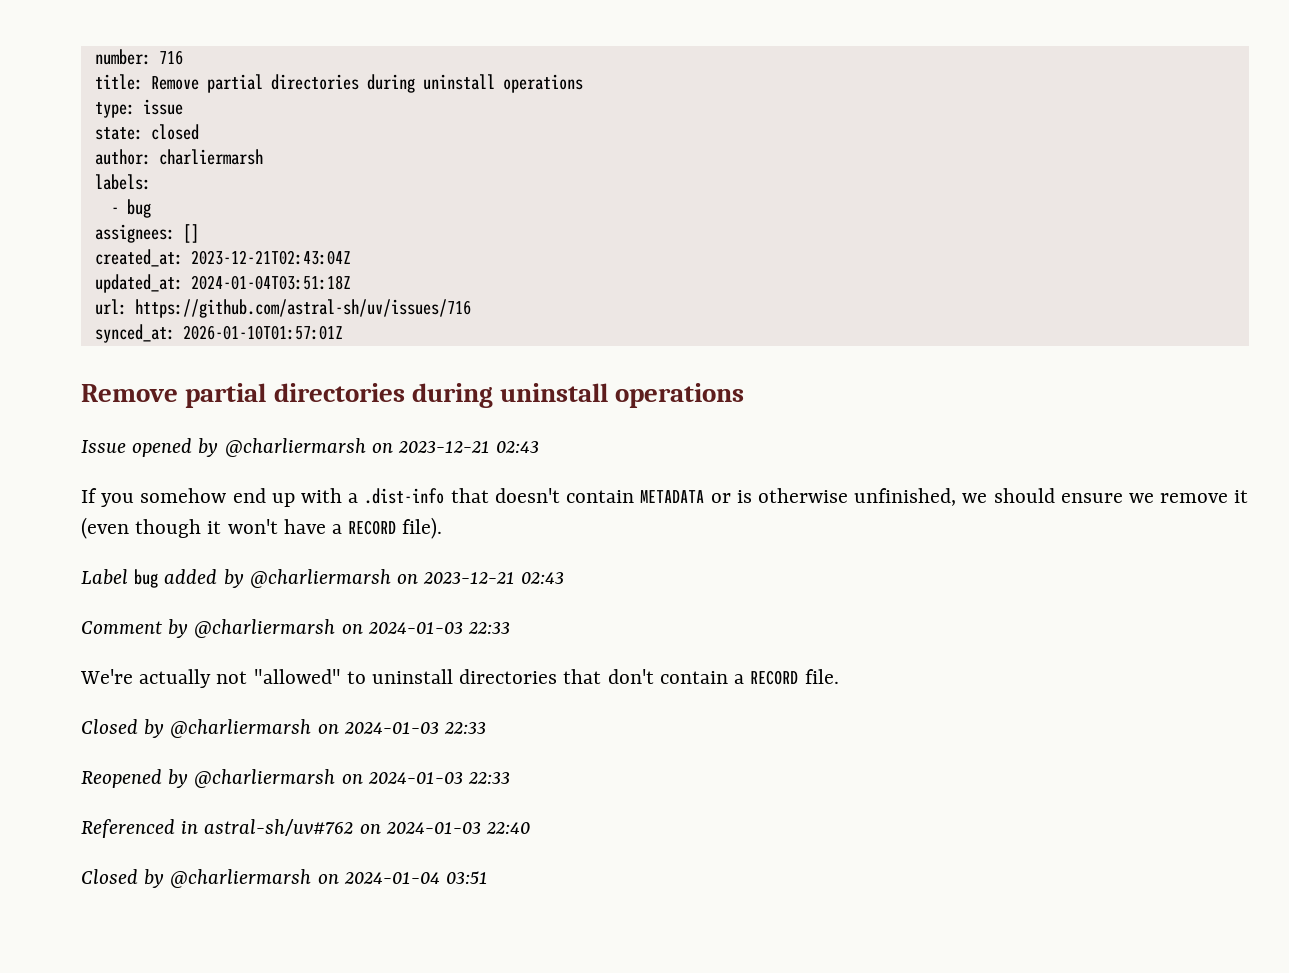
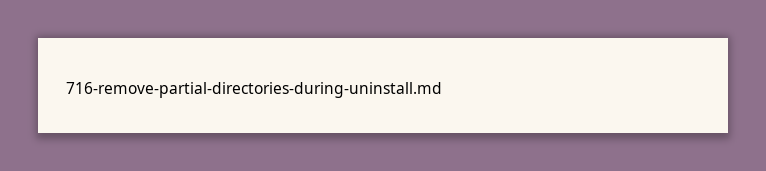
[94,49,183,65] [94,74,583,93] [94,99,183,118] [94,124,199,140] [94,149,263,165] [94,174,151,190] [110,199,151,218] [94,224,199,243] [94,249,351,267] [94,274,351,293] [94,299,471,318] [94,324,343,343] [81,383,745,408] [81,438,540,457] [81,488,1249,507] [81,517,443,539] [81,569,565,588] [81,619,511,638] [80,669,839,688] [81,719,487,738] [81,769,511,788] [81,819,531,838] [81,869,489,888] number: 716 // title: Remove partial directories during uninstall operations // type: issue // state: closed // author: charliermarsh // labels: // - bug // assignees: [] // created_at: 2023-12-21T02:43:04Z // updated_at: 2024-01-04T03:51:18Z // url: https://github.com/astral-sh/uv/issues/716 // synced_at: 2026-01-10T01:57:01Z // Remove partial directories during uninstall operations // Issue opened by @charliermarsh on 2023-12-21 02:43 // If you somehow end up with a .dist-info that doesn't contain METADATA or is otherwise unfinished, we should ensure we remove it (even though it won't have a RECORD file). // Label bug added by @charliermarsh on 2023-12-21 02:43 // Comment by @charliermarsh on 2024-01-03 22:33 // We're actually not "allowed" to uninstall directories that don't contain a RECORD file. // Closed by @charliermarsh on 2024-01-03 22:33 // Reopened by @charliermarsh on 2024-01-03 22:33 // Referenced in astral-sh/uv#762 on 2024-01-03 22:40 // Closed by @charliermarsh on 2024-01-04 03:51 -> [66,82,442,98] 716-remove-partial-directories-during-uninstall.md

